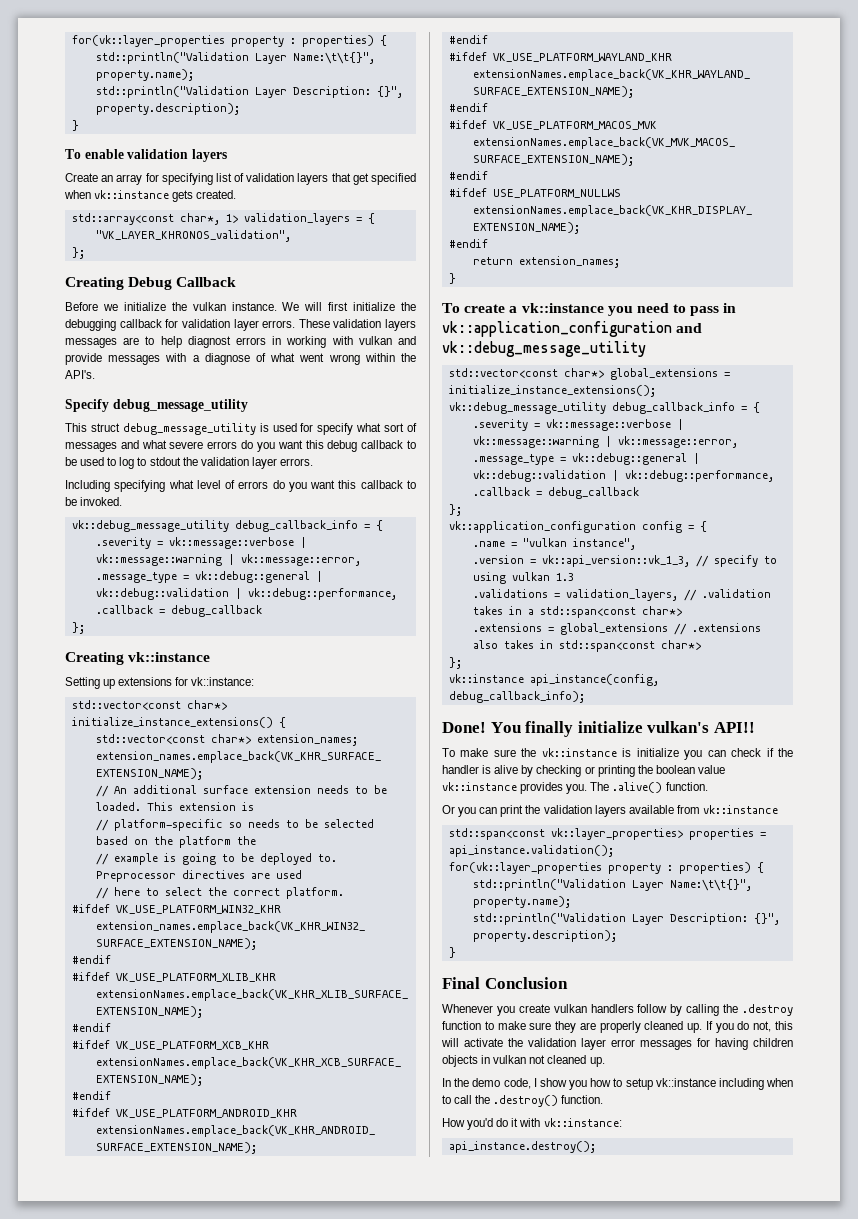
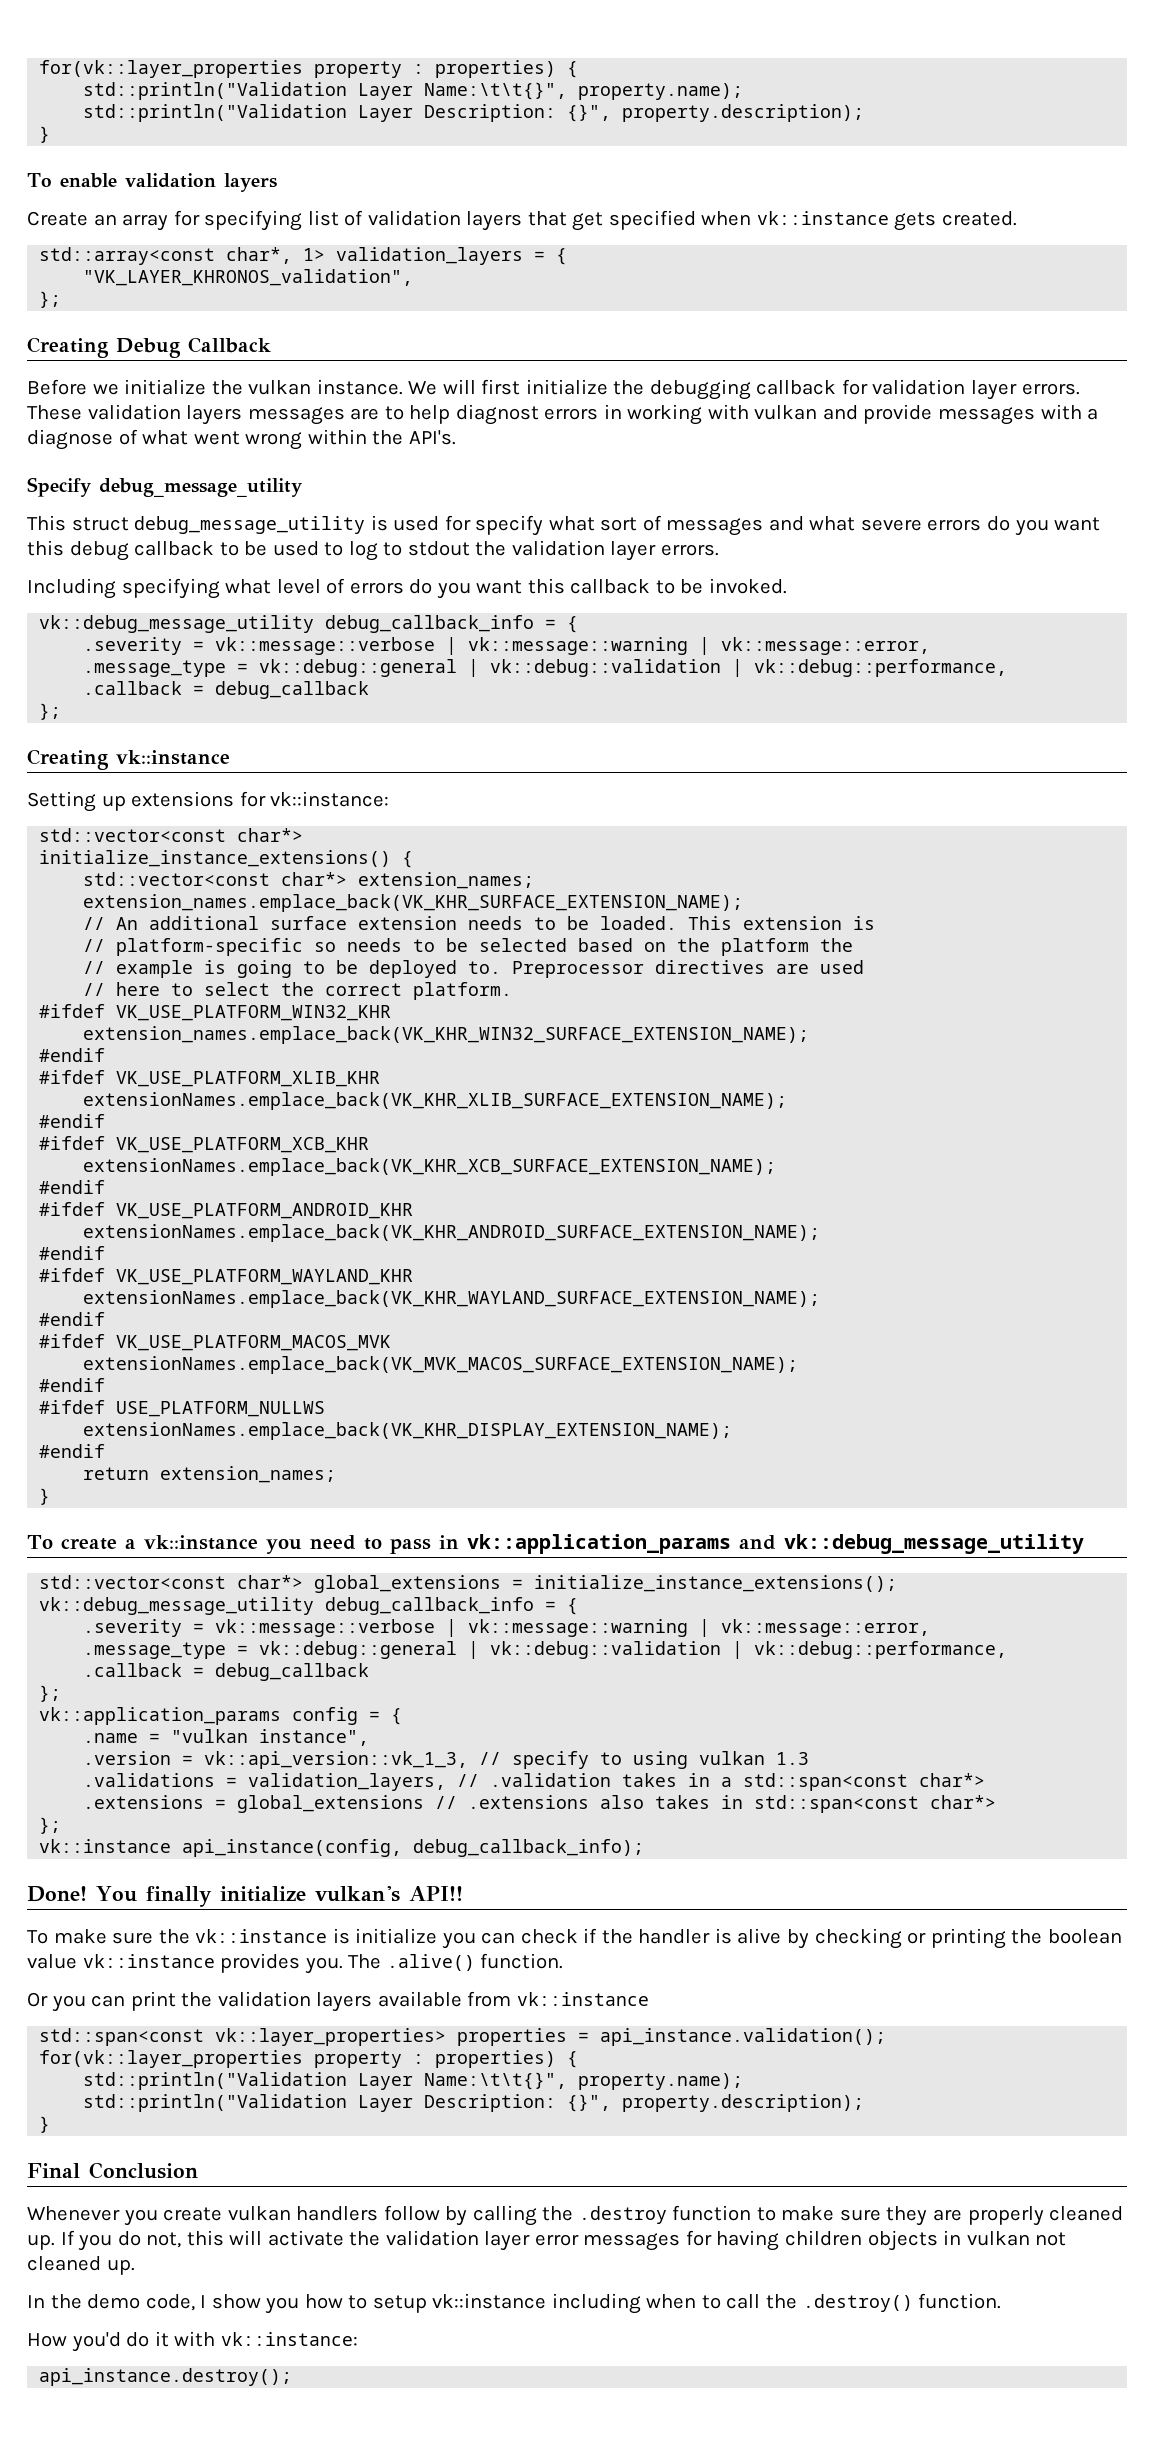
[442,321,672,337] vk::application_configuration -> [466,1534,731,1554] vk::application_params
[448,521,636,533] vk::application_configuration -> [39,1707,282,1725] vk::application_params

